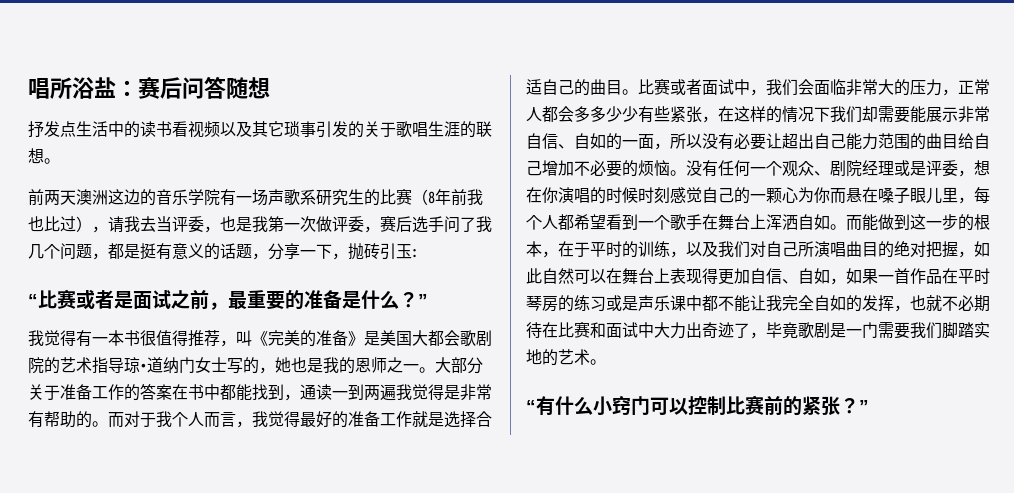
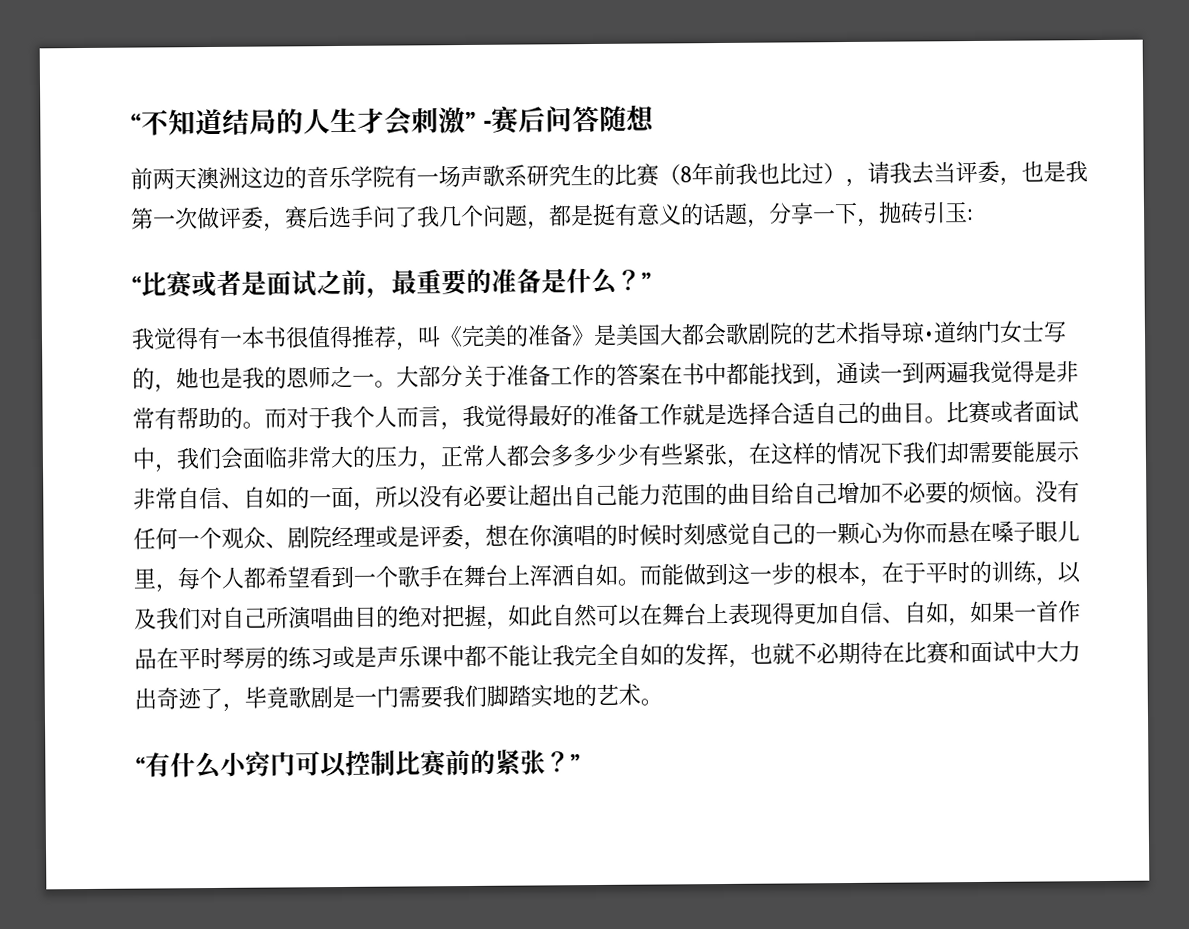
[28,76,270,99] [28,121,492,138] [28,148,60,164] 唱所浴盐：赛后问答随想 // 抒发点生活中的读书看视频以及其它琐事引发的关于歌唱生涯的联想。 -> [130,105,656,136] “不知道结局的人生才会刺激” -赛后问答随想

